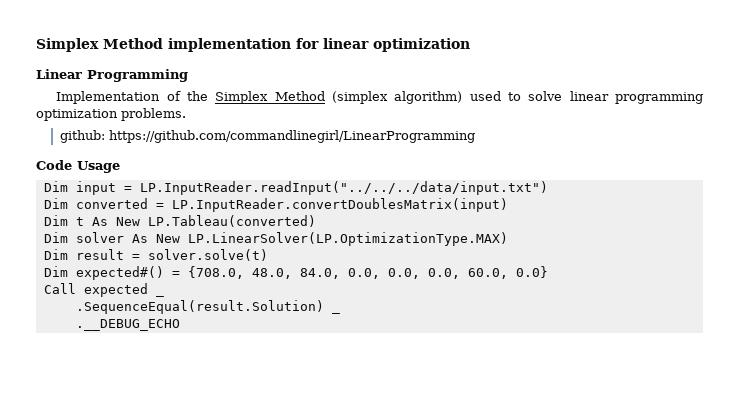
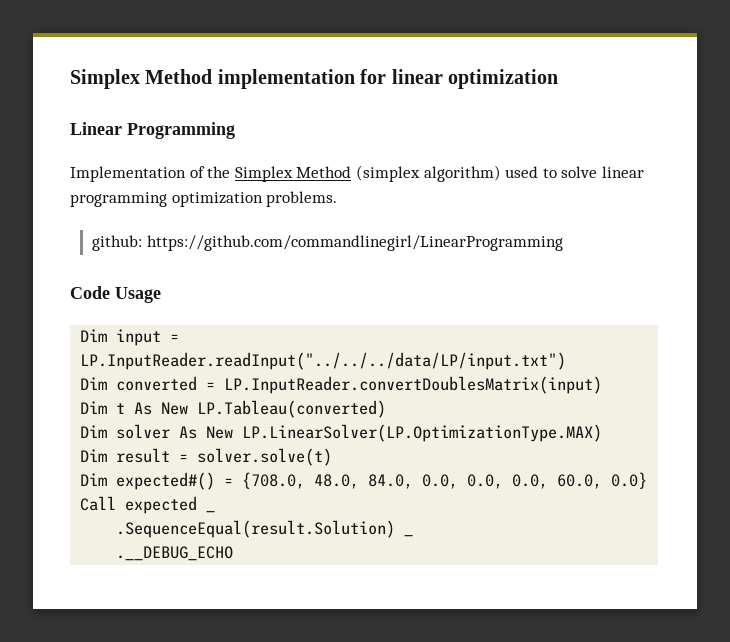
[139,181,548,195] LP.InputReader.readInput("../../../data/input.txt") -> [80,352,567,370] LP.InputReader.readInput("../../../data/LP/input.txt")

